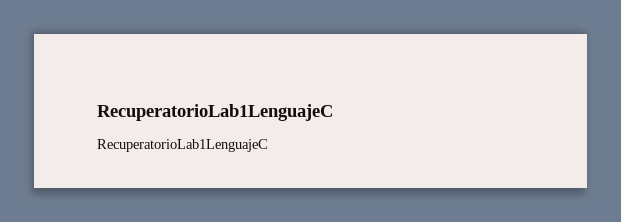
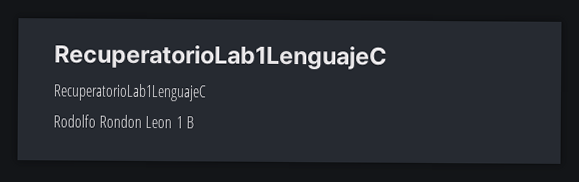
(268, 145) none -> [53,114,194,129] // Rodolfo Rondon Leon 1 B

